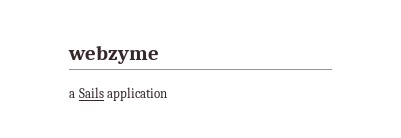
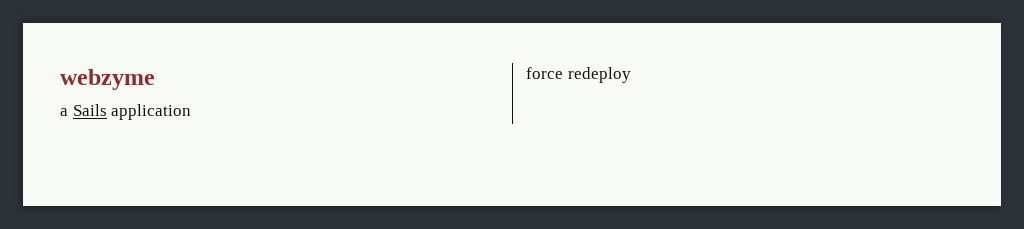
(168, 94) none -> [526,67,631,83] // force redeploy

